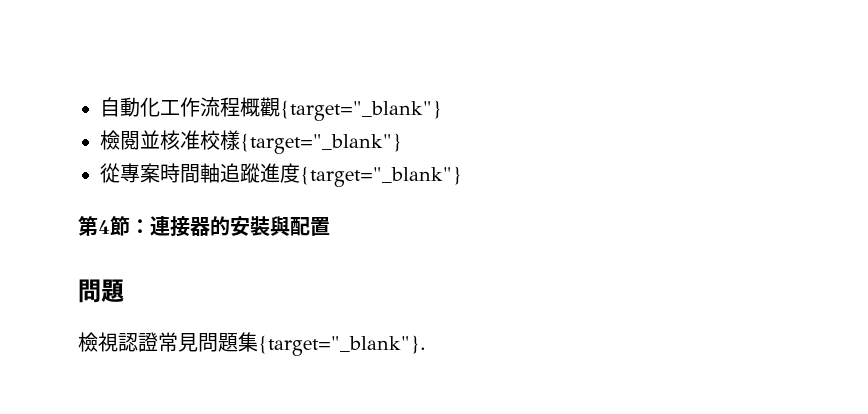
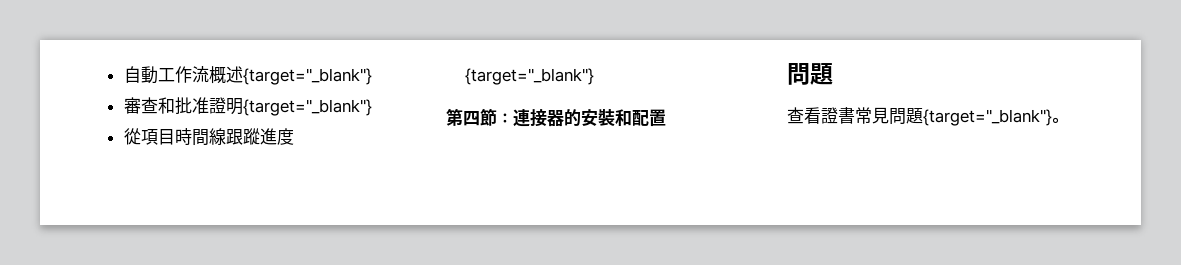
[140,97,442,121] [100,130,240,150] 化工作流程概觀{target="_blank"} // 檢閱並核准校樣 -> [157,66,372,85] [123,97,243,115] 工作流概述{target="_blank"} // 審查和批准證明
[120,163,240,183] 專案時間軸追 -> [140,128,243,146] 項目時間線跟
[98,220,110,234] 4 -> [463,111,480,126] 四
[270,216,290,236] 與 -> [615,109,632,126] 和
[78,332,158,352] 檢視認證 -> [787,107,855,124] 查看證書
[238,332,426,356] 集{target="_blank"}. -> [923,109,1068,126] {target="_blank"}。

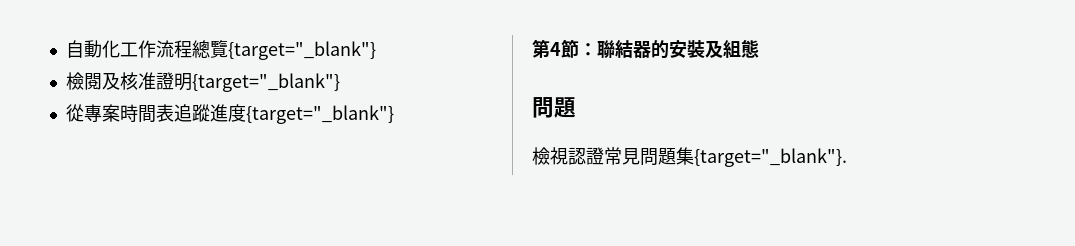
[157,66,372,85] [123,97,192,115] 工作流概述{target="_blank"} // 審查和批 -> [101,40,376,60] [65,72,138,90] 化工作流程總覽{target="_blank"} // 檢閱及核
[140,128,243,146] 項目時間線跟 -> [83,104,192,123] 專案時間表追
[463,108,547,127] 四節：連接 -> [550,39,633,59] 4節：聯結
[615,109,666,127] 和配置 -> [705,39,759,58] 及組態
[787,107,855,124] 查看證書 -> [532,147,604,165] 檢視認證
[923,109,1068,126] {target="_blank"}。 -> [676,147,847,167] 集{target="_blank"}.

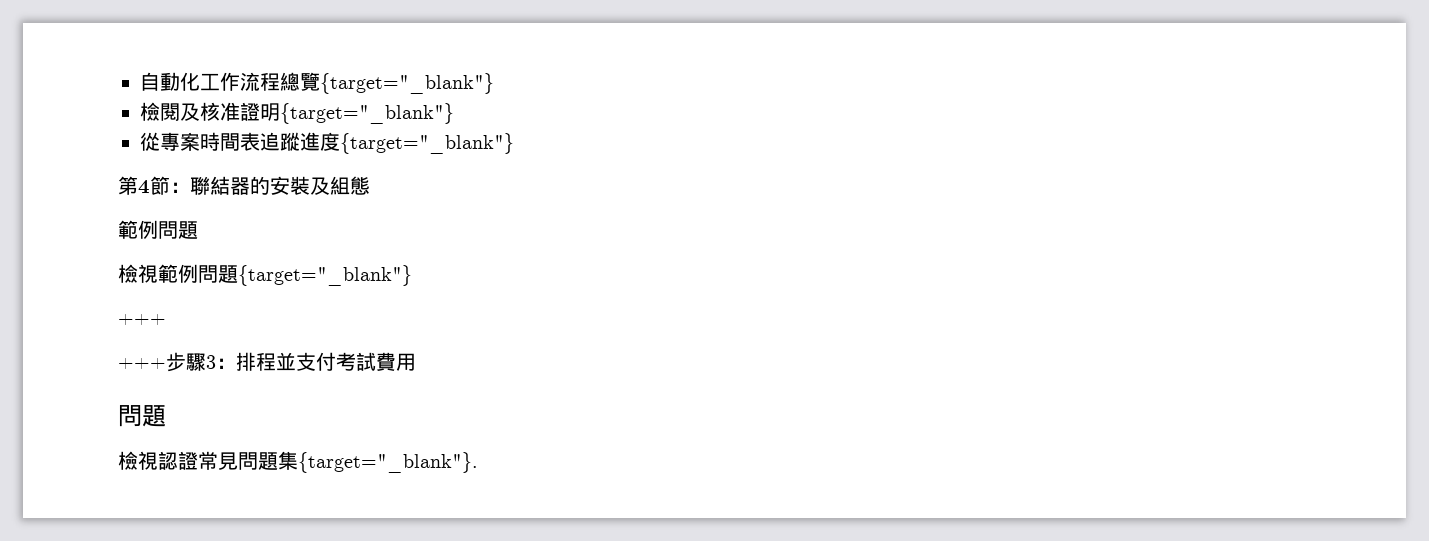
(759, 48) none -> [118,220,198,239] [118,264,412,286] [118,314,166,325] [118,352,416,372] // 範例問題 // 檢視範例問題{target="_blank"} // +++ // +++步驟3：排程並支付考試費用

